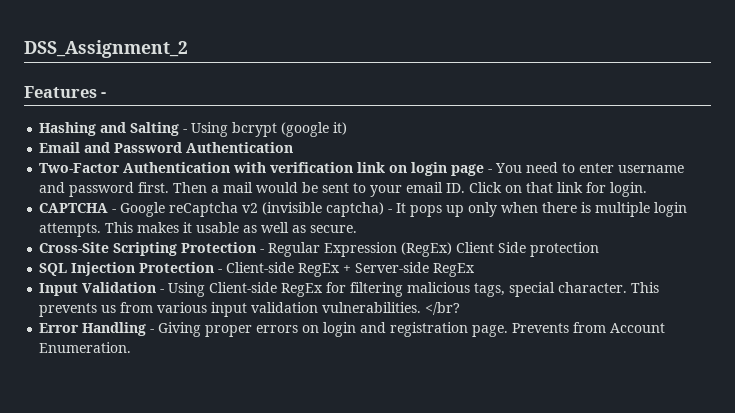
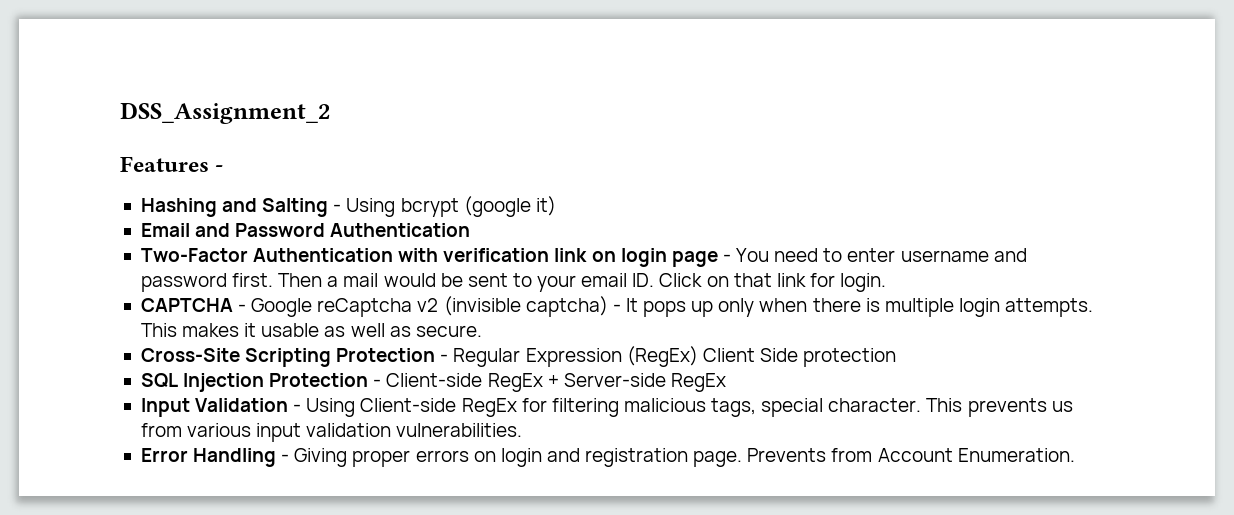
[425,302,461,315] </br? -> (523, 430) none

